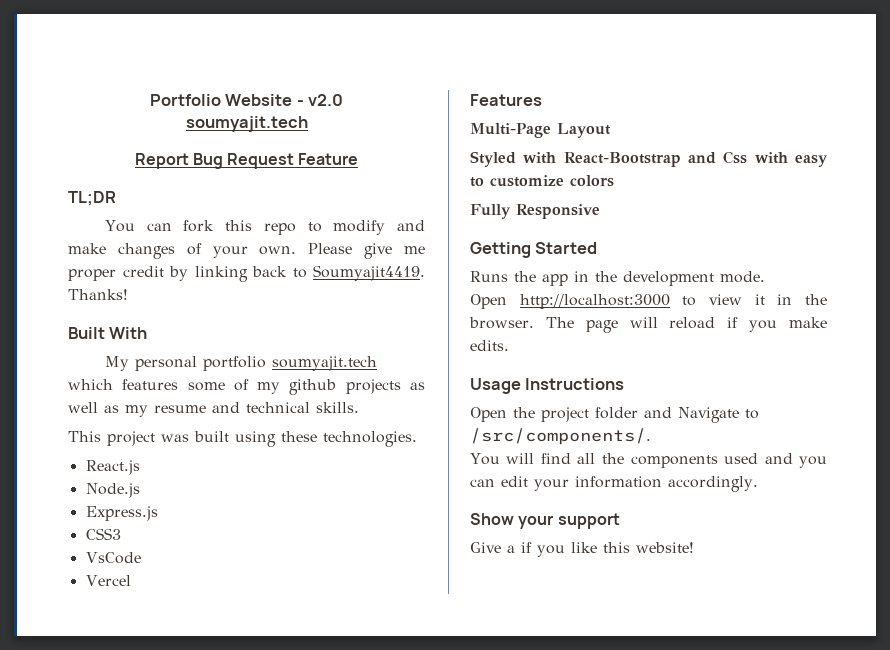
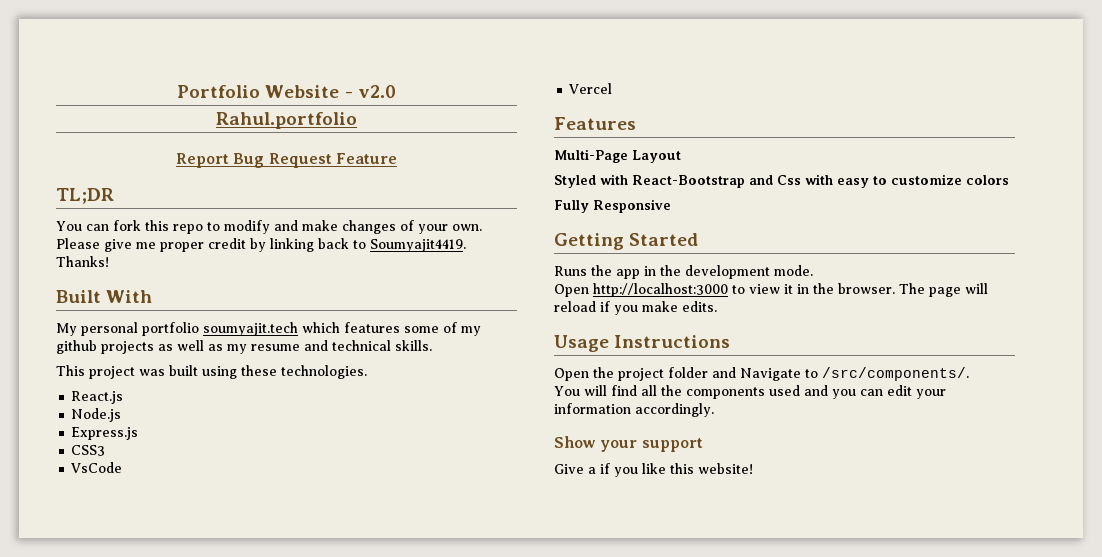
[185,116,308,132] soumyajit.tech -> [216,112,357,129] Rahul.portfolio

